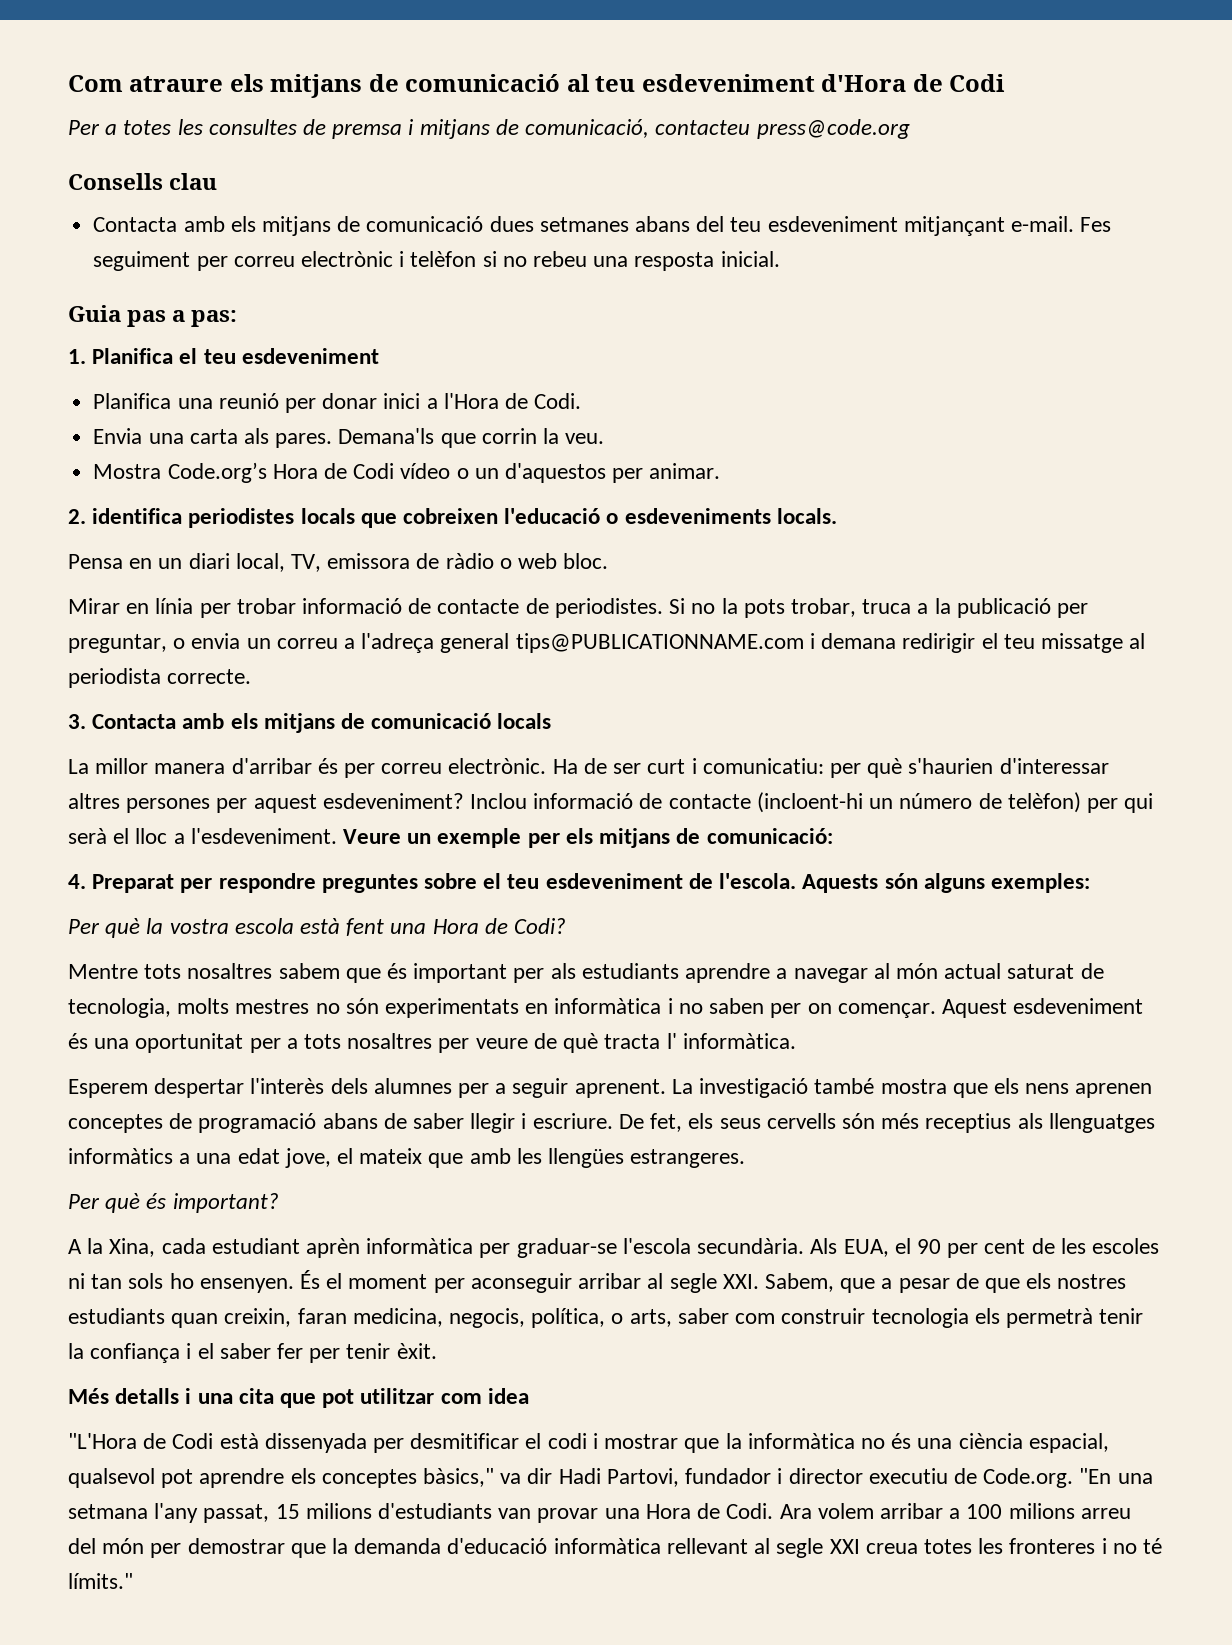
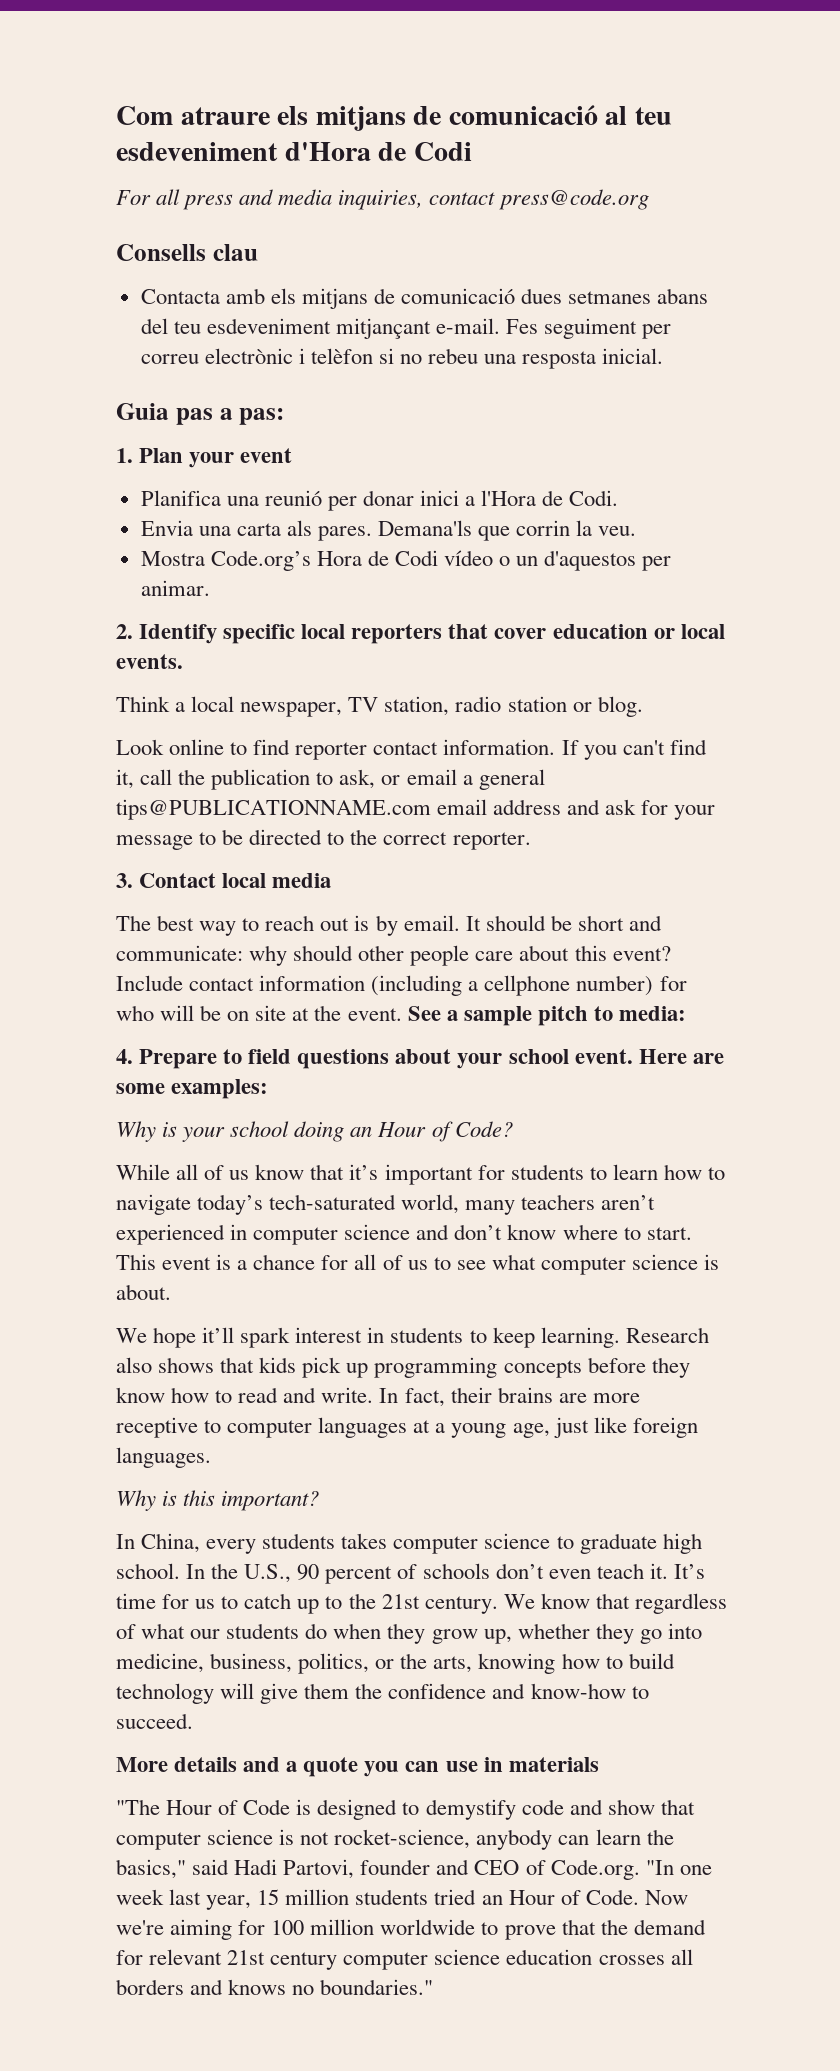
[68,119,751,139] Per a totes les consultes de premsa i mitjans de comunicació, contacteu -> [116,189,496,210] For all press and media inquiries, contact
[92,348,379,364] Planifica el teu esdeveniment -> [139,448,293,468] Plan your event
[92,508,837,528] [68,553,609,572] [68,598,1088,618] [68,633,1146,653] [68,668,252,688] [68,713,552,733] [68,758,1109,778] [68,792,1154,813] [68,828,833,848] [68,873,1090,893] [68,918,567,938] [68,963,1104,983] [68,998,1144,1018] [68,1033,796,1053] [68,1078,1153,1098] [68,1113,1155,1133] [68,1148,746,1168] [68,1193,279,1213] [68,1238,1159,1258] [68,1270,1127,1293] [68,1308,1144,1328] [68,1343,437,1363] [68,1388,529,1408] [68,1433,1109,1453] [68,1468,1153,1488] [68,1503,1131,1523] [68,1538,1162,1558] [68,1573,133,1589] identifica periodistes locals que cobreixen l'educació o esdeveniments locals. // Pensa en un diari local, TV, emissora de ràdio o web bloc. // Mirar en línia per trobar informació de contacte de periodistes. Si no la pots trobar, truca a la publicació per preguntar, o envia un correu a l'adreça general tips@PUBLICATIONNAME.com i demana redirigir el teu missatge al periodista correcte. // 3. Contacta amb els mitjans de comunicació locals // La millor manera d'arribar és per correu electrònic. Ha de ser curt i comunicatiu: per què s'haurien d'interessar altres persones per aquest esdeveniment? Inclou informació de contacte (incloent-hi un número de telèfon) per qui serà el lloc a l'esdeveniment. Veure un exemple per els mitjans de comunicació: // 4. Preparat per respondre preguntes sobre el teu esdeveniment de l'escola. Aquests són alguns exemples: // Per què la vostra escola està fent una Hora de Codi? // Mentre tots nosaltres sabem que és important per als estudiants aprendre a navegar al món actual saturat de tecnologia, molts mestres no són experimentats en informàtica i no saben per on començar. Aquest esdeveniment és una oportunitat per a tots nosaltres per veure de què tracta l' informàtica. // Esperem despertar l'interès dels alumnes per a seguir aprenent. La investigació també mostra que els nens aprenen conceptes de programació abans de saber llegir i escriure. De fet, els seus cervells són més receptius als llenguatges informàtics a una edat jove, el mateix que amb les llengües estrangeres. // Per què és important? // A la Xina, cada estudiant aprèn informàtica per graduar-se l'escola secundària. Als EUA, el 90 per cent de les escoles ni tan sols ho ensenyen. És el moment per aconseguir arribar al segle XXI. Sabem, que a pesar de que els nostres estudiants quan creixin, faran medicina, negocis, política, o arts, saber com construir tecnologia els permetrà tenir la confiança i el saber fer per tenir èxit. // Més detalls i una cita que pot utilitzar com idea // "L'Hora de Codi està dissenyada per desmitificar el codi i mostrar que la informàtica no és una ciència espacial, qualsevol pot aprendre els conceptes bàsics," va dir Hadi Partovi, fundador i director executiu de Code.org. "En una setmana l'any passat, 15 milions d'estudiants van provar una Hora de Codi. Ara volem arribar a 100 milions arreu del món per demostrar que la demanda d'educació informàtica rellevant al segle XXI creua totes les fronteres i no té límits." -> [139,624,725,644] [116,654,183,669] [116,696,643,717] [116,739,707,760] [116,769,545,790] [116,799,716,820] [116,829,531,850] [116,873,332,888] [116,915,662,936] [116,945,671,966] [116,975,687,996] [116,1005,686,1026] [116,1049,724,1069] [116,1079,269,1099] [116,1121,513,1142] [116,1164,725,1185] [116,1194,656,1215] [116,1224,692,1245] [116,1254,720,1275] [116,1284,171,1300] [116,1327,709,1348] [116,1357,690,1378] [116,1387,640,1407] [116,1417,698,1438] [116,1447,211,1468] [116,1490,320,1511] [116,1533,702,1554] [116,1563,705,1584] [116,1593,727,1614] [116,1623,702,1644] [116,1653,675,1674] [116,1683,649,1704] [116,1713,193,1729] [116,1757,599,1777] [116,1799,695,1820] [116,1829,674,1850] [116,1859,712,1880] [116,1889,688,1910] [116,1919,706,1940] [116,1949,693,1970] [116,1979,434,1995] Identify specific local reporters that cover education or local events. // Think a local newspaper, TV station, radio station or blog. // Look online to find reporter contact information. If you can't find it, call the publication to ask, or email a general tips@PUBLICATIONNAME.com email address and ask for your message to be directed to the correct reporter. // 3. Contact local media // The best way to reach out is by email. It should be short and communicate: why should other people care about this event? Include contact information (including a cellphone number) for who will be on site at the event. See a sample pitch to media: // 4. Prepare to field questions about your school event. Here are some examples: // Why is your school doing an Hour of Code? // While all of us know that it’s important for students to learn how to navigate today’s tech-saturated world, many teachers aren’t experienced in computer science and don’t know where to start. This event is a chance for all of us to see what computer science is about. // We hope it’ll spark interest in students to keep learning. Research also shows that kids pick up programming concepts before they know how to read and write. In fact, their brains are more receptive to computer languages at a young age, just like foreign languages. // Why is this important? // In China, every students takes computer science to graduate high school. In the U.S., 90 percent of schools don’t even teach it. It’s time for us to catch up to the 21st century. We know that regardless of what our students do when they grow up, whether they go into medicine, business, politics, or the arts, knowing how to build technology will give them the confidence and know-how to succeed. // More details and a quote you can use in materials // "The Hour of Code is designed to demystify code and show that computer science is not rocket-science, anybody can learn the basics," said Hadi Partovi, founder and CEO of Code.org. "In one week last year, 15 million students tried an Hour of Code. Now we're aiming for 100 million worldwide to prove that the demand for relevant 21st century computer science education crosses all borders and knows no boundaries."

